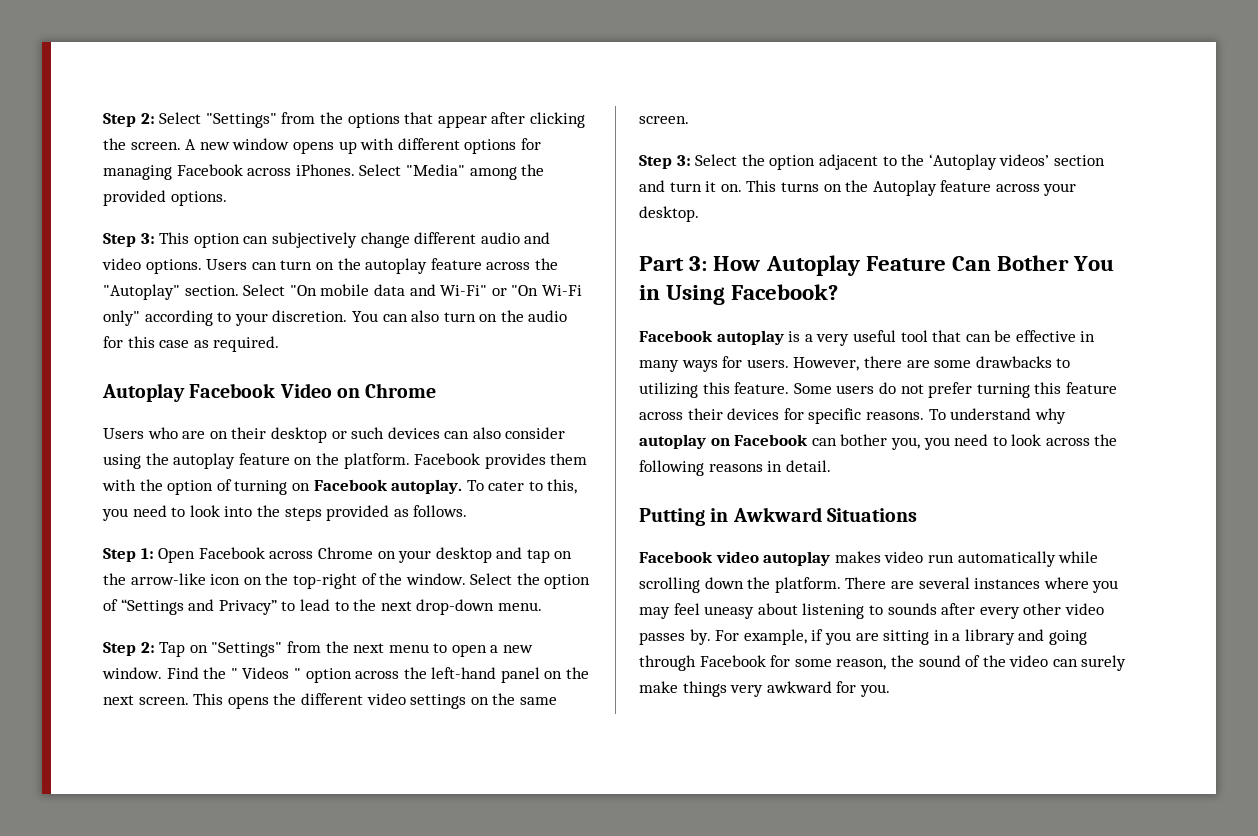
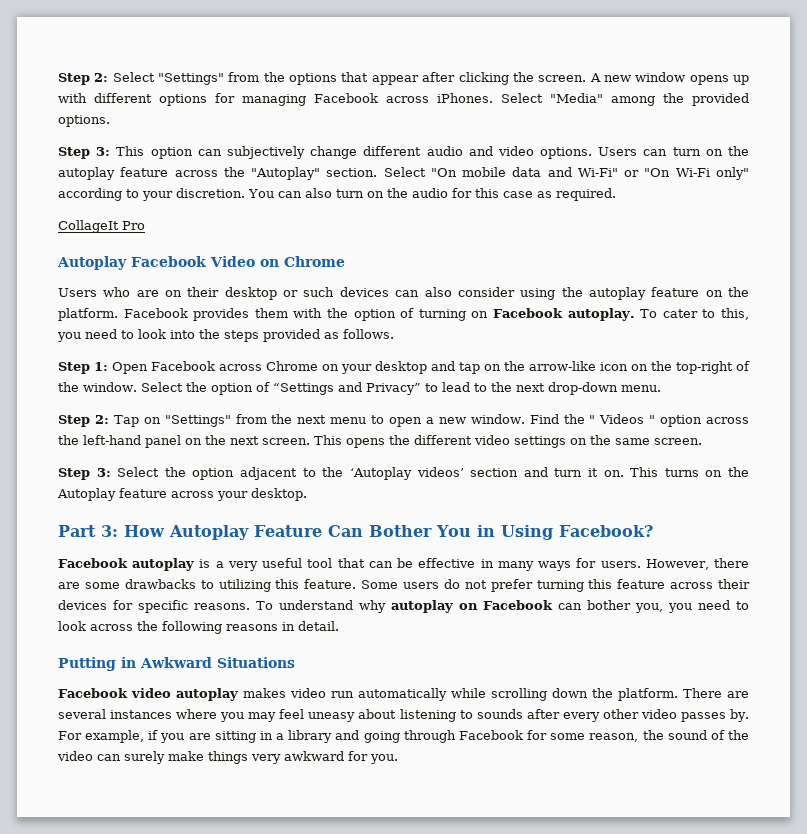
(280, 344) none -> [58,220,145,233] // CollageIt Pro

